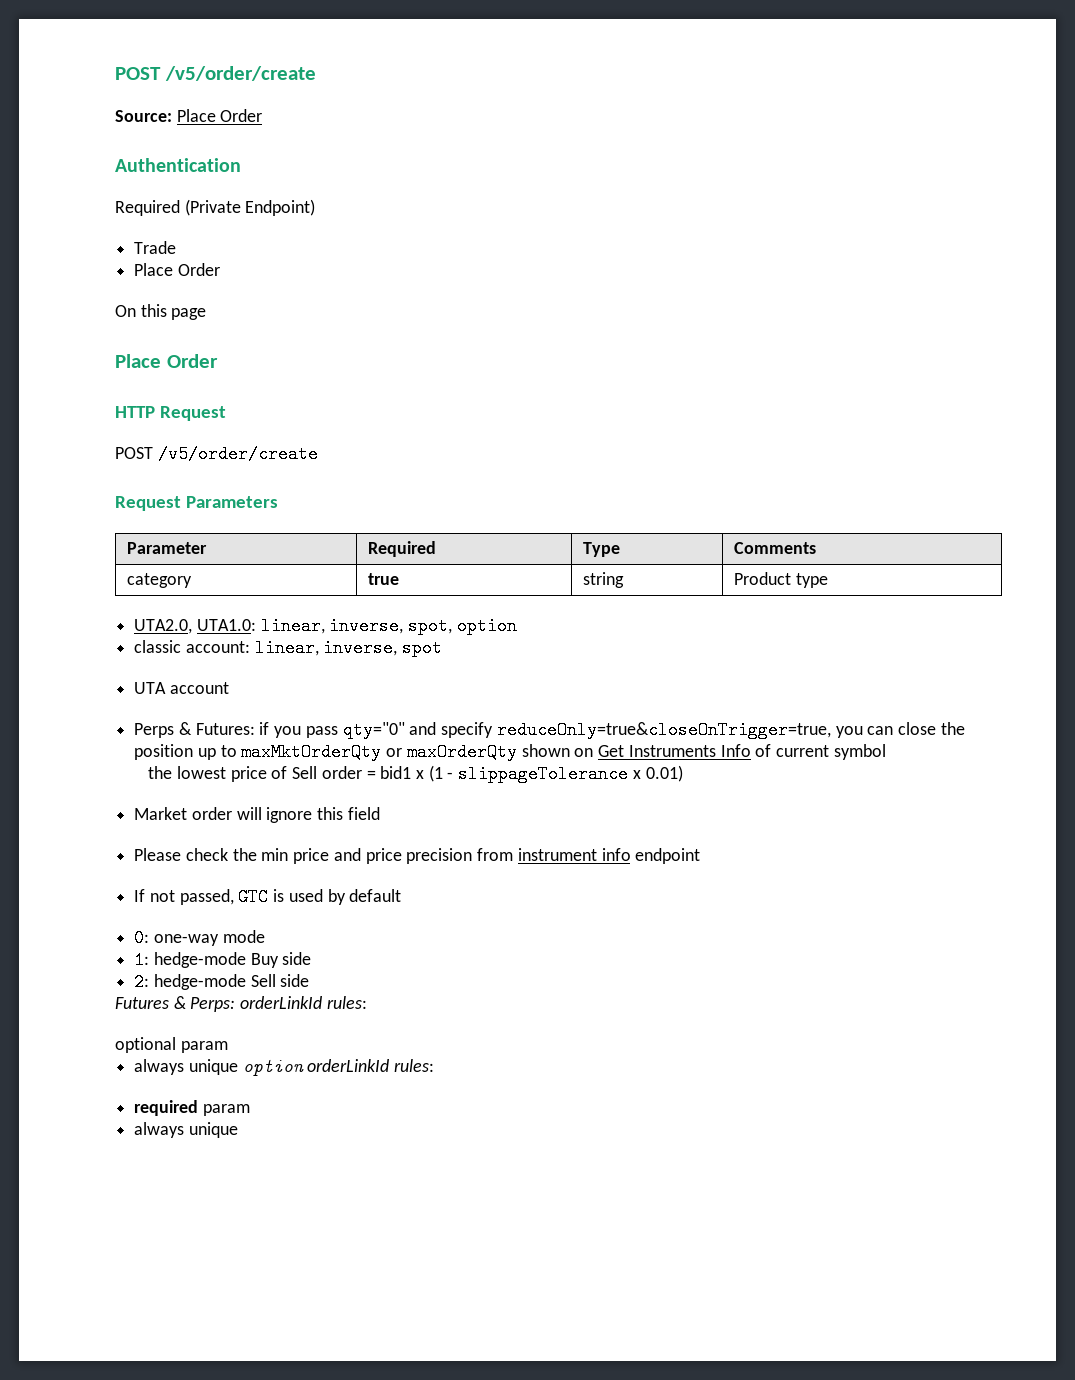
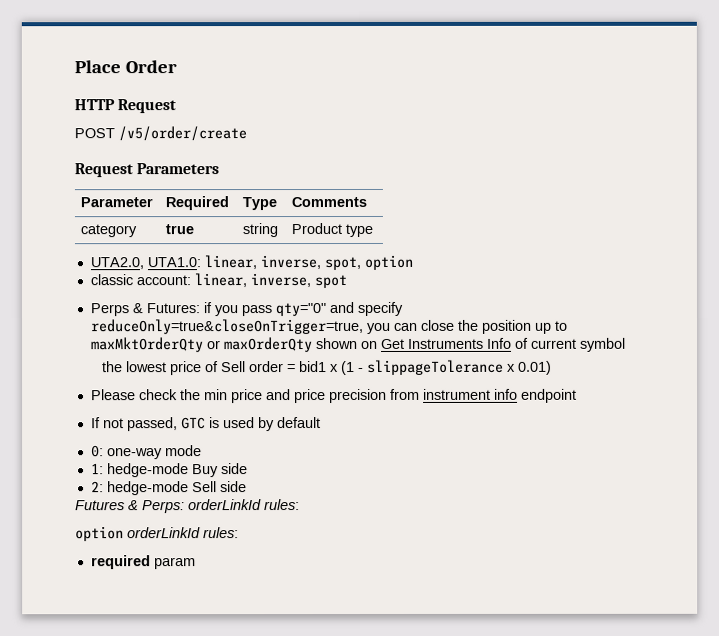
[115,66,316,81] [115,109,263,122] [115,158,241,172] [115,199,316,216] [134,241,177,254] [134,263,220,276] [115,304,207,320] POST /v5/order/create // Source: Place Order // Authentication // Required (Private Endpoint) // Trade // Place Order // On this page // -> (74, 67) none
[134,682,229,694] // UTA account -> (347, 282) none
[134,807,380,823] // Market order will ignore this field -> (552, 367) none
[115,1037,228,1053] [134,1059,238,1075] optional param // always unique -> (300, 505) none
[134,1122,238,1138] // always unique -> (196, 563) none

